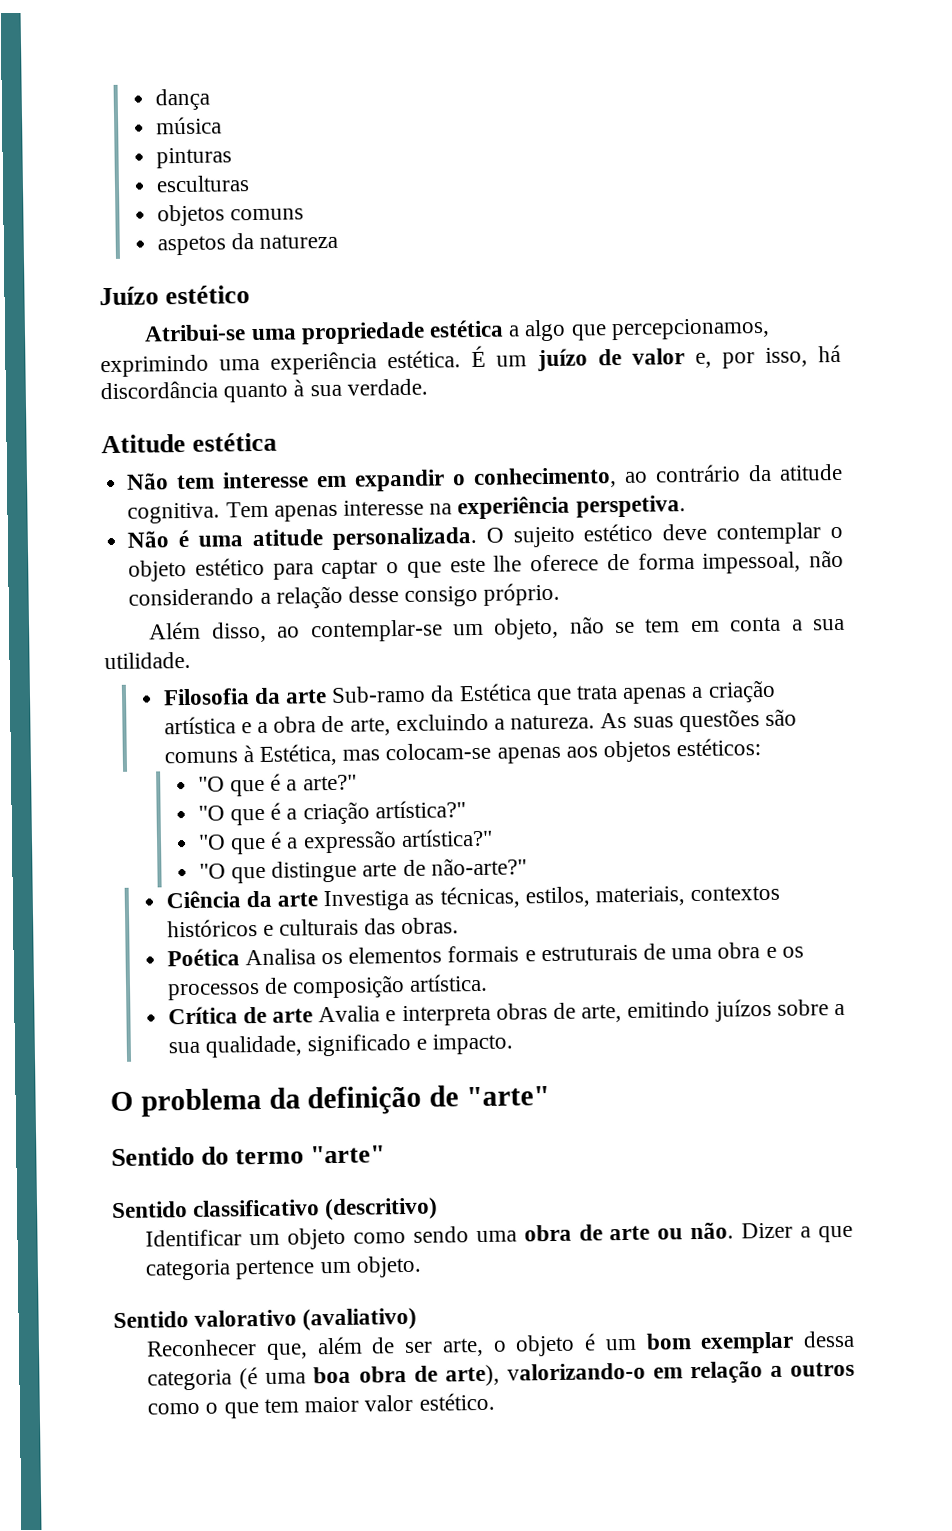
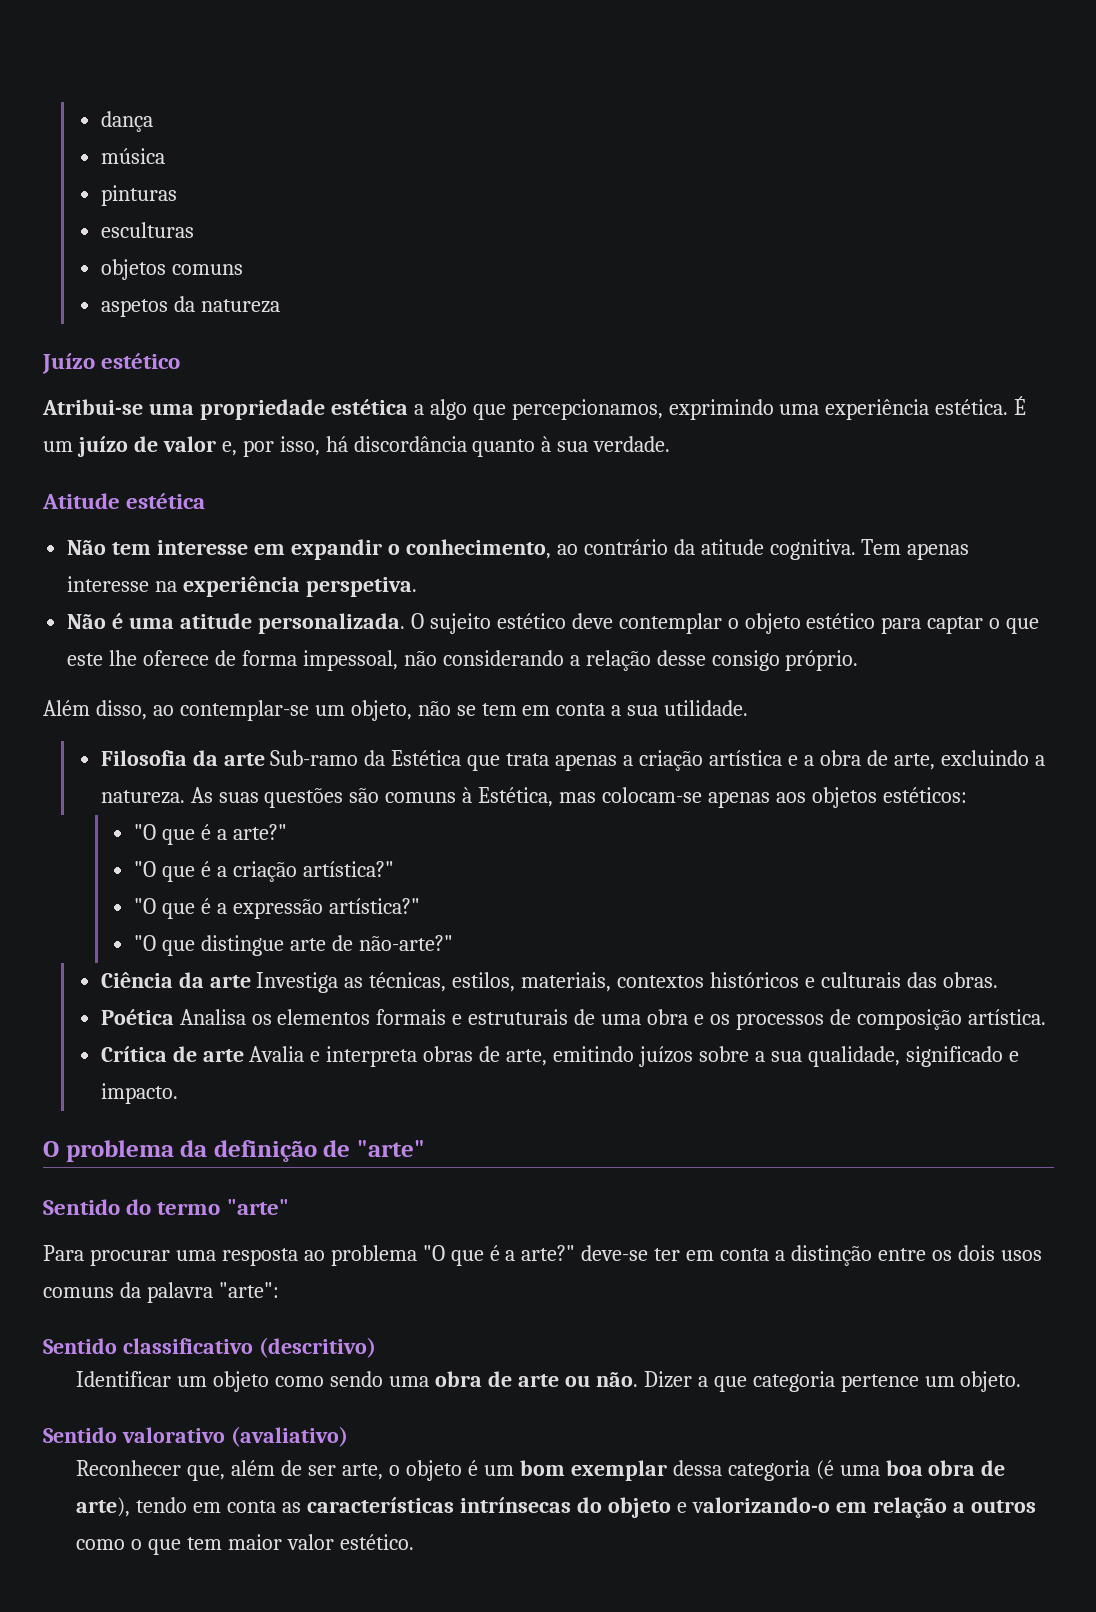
(386, 1154) none -> [43,1245,1042,1266] [43,1282,279,1303] // Para procurar uma resposta ao problema "O que é a arte?" deve-se ter em conta a distinção entre os dois usos comuns da palavra "arte":
(500, 1375) none -> [136,1497,687,1518] tendo em conta as características intrínsecas do objeto e

